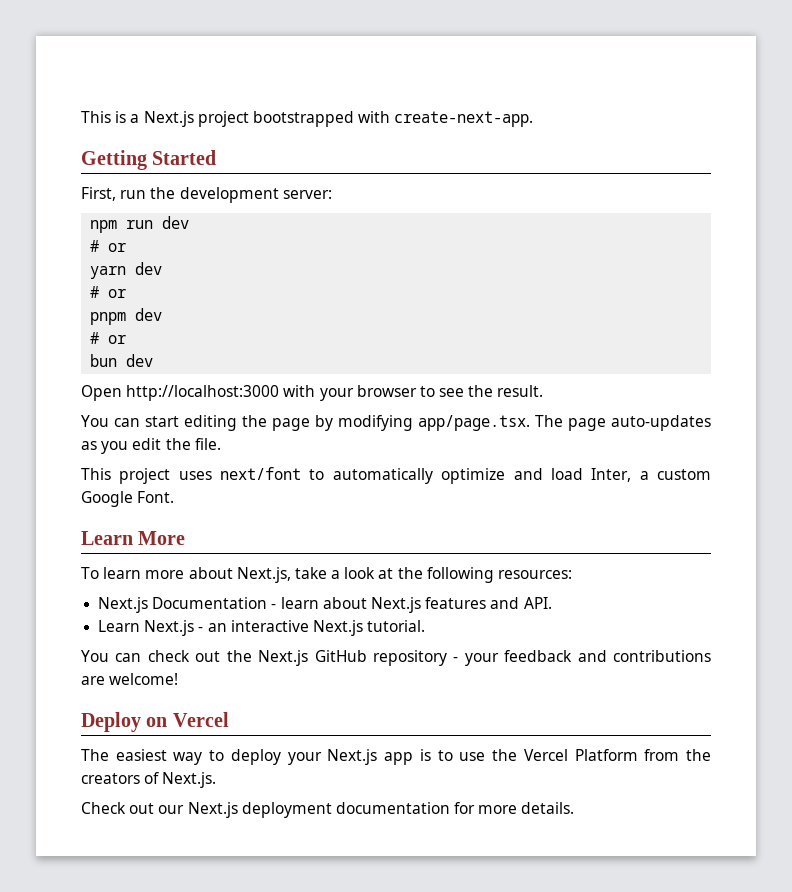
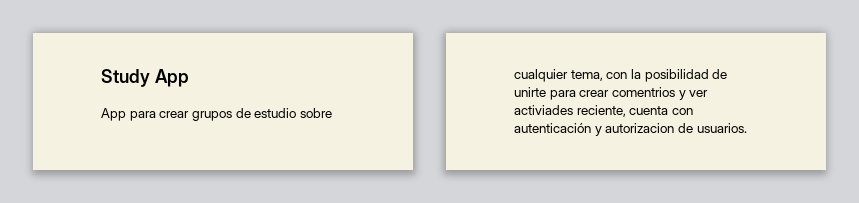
[81,111,534,127] [81,150,217,170] [81,187,332,203] [90,216,190,233] [90,240,127,252] [90,262,163,279] [90,286,127,298] [90,308,163,325] [90,332,127,344] [90,354,154,367] [81,385,544,401] [81,415,711,431] [81,438,221,454] [81,467,712,484] [81,491,175,507] [81,531,186,545] [81,567,573,583] [98,597,552,613] [98,620,426,636] [81,650,712,666] [81,673,179,685] [81,712,229,732] [81,749,712,765] [81,772,217,788] [81,802,575,818] This is a Next.js project bootstrapped with create-next-app. // Getting Started // First, run the development server: // npm run dev // # or // yarn dev // # or // pnpm dev // # or // bun dev // Open http://localhost:3000 with your browser to see the result. // You can start editing the page by modifying app/page.tsx. The page auto-updates as you edit the file. // This project uses next/font to automatically optimize and load Inter, a custom Google Font. // Learn More // To learn more about Next.js, take a look at the following resources: // Next.js Documentation - learn about Next.js features and API. // Learn Next.js - an interactive Next.js tutorial. // You can check out the Next.js GitHub repository - your feedback and contributions are welcome! // Deploy on Vercel // The easiest way to deploy your Next.js app is to use the Vercel Platform from the creators of Next.js. // Check out our Next.js deployment documentation for more details. -> [101,69,189,87] [101,108,332,121] [514,69,728,82] [514,87,709,100] [514,105,693,117] [514,123,747,136] Study App // App para crear grupos de estudio sobre cualquier tema, con la posibilidad de unirte para crear comentrios y ver activiades reciente, cuenta con autenticación y autorizacion de usuarios.

